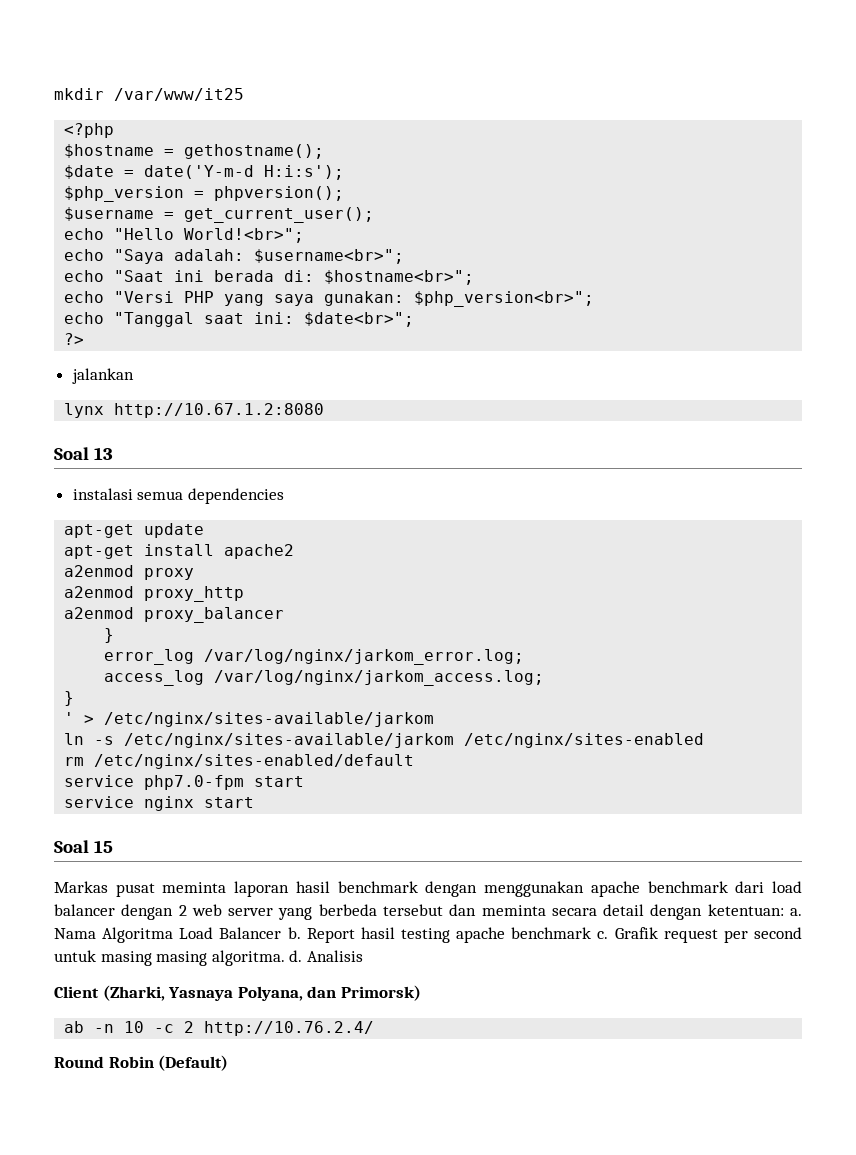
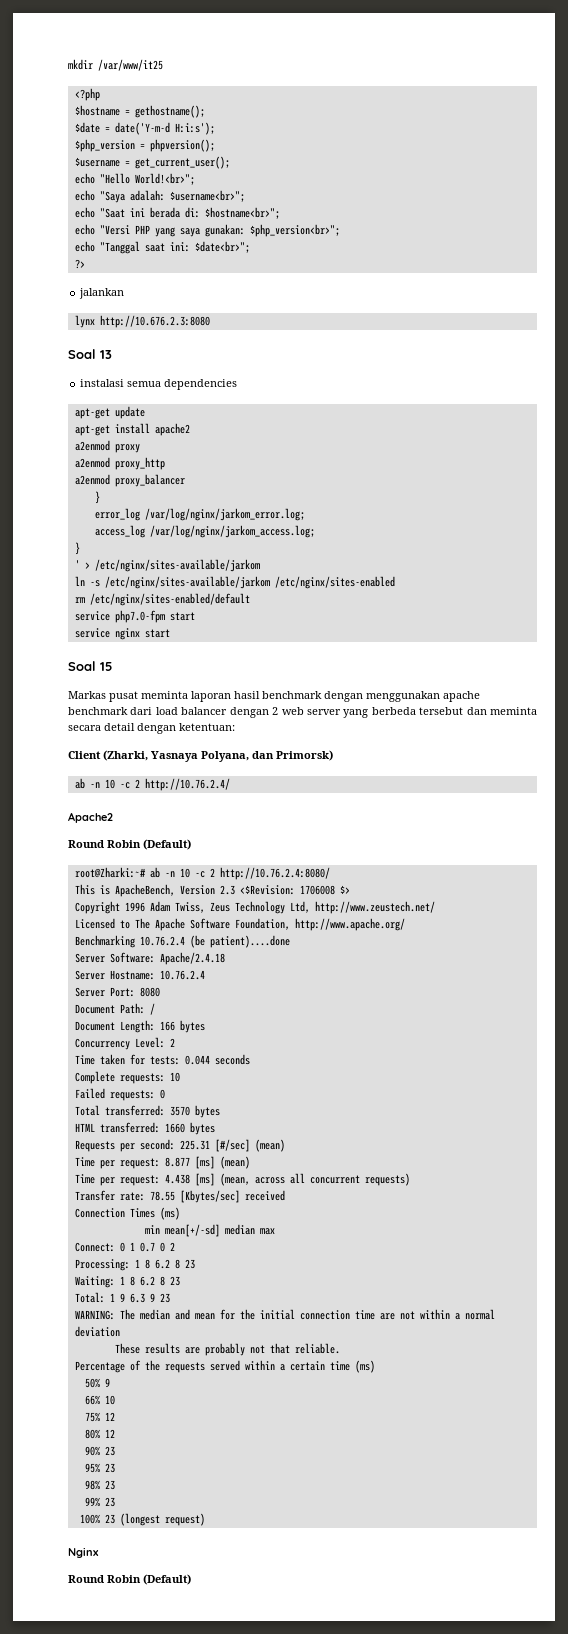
[114,403,325,418] http://10.67.1.2:8080 -> [99,315,210,328] http://10.676.2.3:8080
[790,908,803,916] [54,927,802,943] [54,950,363,966] a. Nama Algoritma Load Balancer b. Report hasil testing apache benchmark c. Grafik request per second untuk masing masing algoritma. d. Analisis -> (235, 727) none
[54,1055,229,1071] // Round Robin (Default) -> [68,812,113,823] [68,839,191,850] [74,867,330,880] [74,884,350,897] [74,901,435,914] [74,918,405,931] [74,935,290,948] [74,952,225,965] [74,970,205,980] [74,987,160,997] [74,1003,155,1015] [74,1020,205,1033] [74,1037,175,1050] [74,1054,250,1065] [74,1071,180,1084] [74,1088,165,1101] [74,1105,220,1118] [74,1122,215,1135] [74,1139,285,1152] [74,1156,250,1169] [74,1173,410,1186] [74,1190,285,1203] [74,1207,180,1220] [144,1224,275,1237] [74,1242,175,1252] [74,1259,195,1271] [74,1276,180,1288] [74,1292,170,1303] [74,1309,495,1320] [74,1326,120,1337] [114,1343,340,1356] [74,1360,375,1373] [84,1378,110,1388] [84,1395,115,1405] [84,1412,115,1422] [84,1429,115,1439] [84,1446,115,1456] [84,1463,115,1473] [84,1480,115,1490] [84,1497,115,1507] [79,1513,205,1526] [68,1547,99,1558] [68,1574,191,1585] // Apache2 // Round Robin (Default) // root@Zharki:~# ab -n 10 -c 2 http://10.76.2.4:8080/ // This is ApacheBench, Version 2.3 <$Revision: 1706008 $> // Copyright 1996 Adam Twiss, Zeus Technology Ltd, http://www.zeustech.net/ // Licensed to The Apache Software Foundation, http://www.apache.org/ // Benchmarking 10.76.2.4 (be patient)....done // Server Software: Apache/2.4.18 // Server Hostname: 10.76.2.4 // Server Port: 8080 // Document Path: / // Document Length: 166 bytes // Concurrency Level: 2 // Time taken for tests: 0.044 seconds // Complete requests: 10 // Failed requests: 0 // Total transferred: 3570 bytes // HTML transferred: 1660 bytes // Requests per second: 225.31 [#/sec] (mean) // Time per request: 8.877 [ms] (mean) // Time per request: 4.438 [ms] (mean, across all concurrent requests) // Transfer rate: 78.55 [Kbytes/sec] received // Connection Times (ms) // min mean[+/-sd] median max // Connect: 0 1 0.7 0 2 // Processing: 1 8 6.2 8 23 // Waiting: 1 8 6.2 8 23 // Total: 1 9 6.3 9 23 // WARNING: The median and mean for the initial connection time are not within a normal deviation // These results are probably not that reliable. // Percentage of the requests served within a certain time (ms) // 50% 9 // 66% 10 // 75% 12 // 80% 12 // 90% 23 // 95% 23 // 98% 23 // 99% 23 // 100% 23 (longest request) // Nginx // Round Robin (Default)

